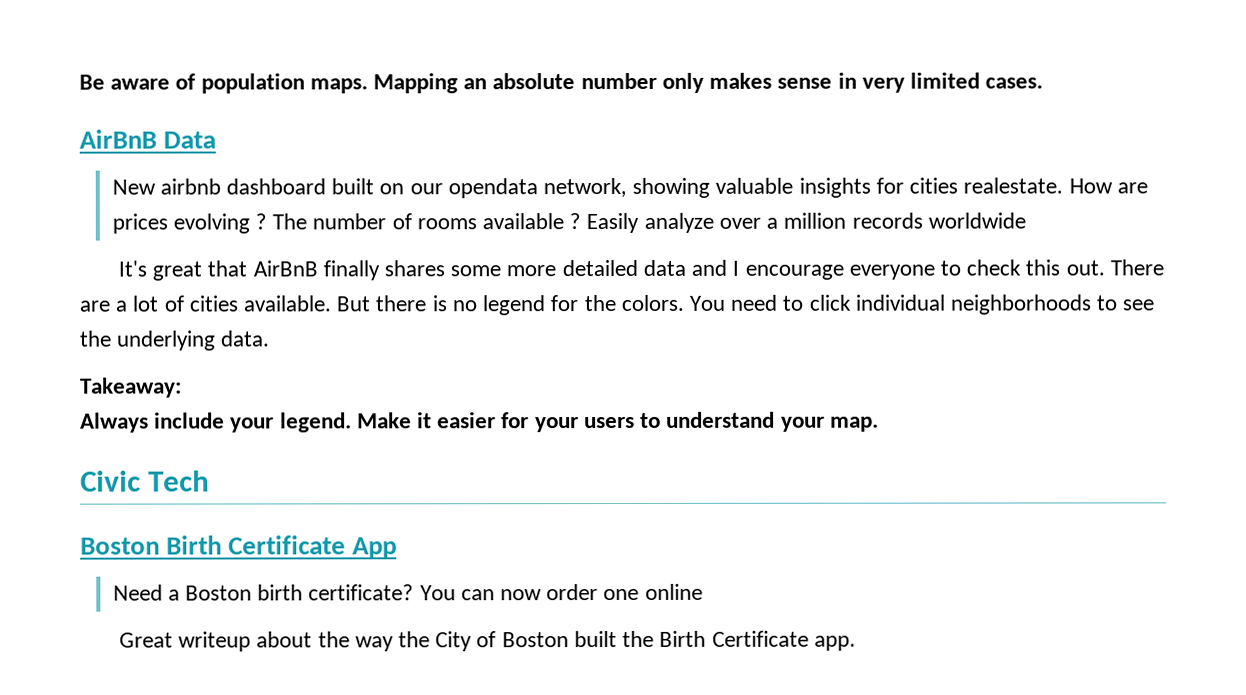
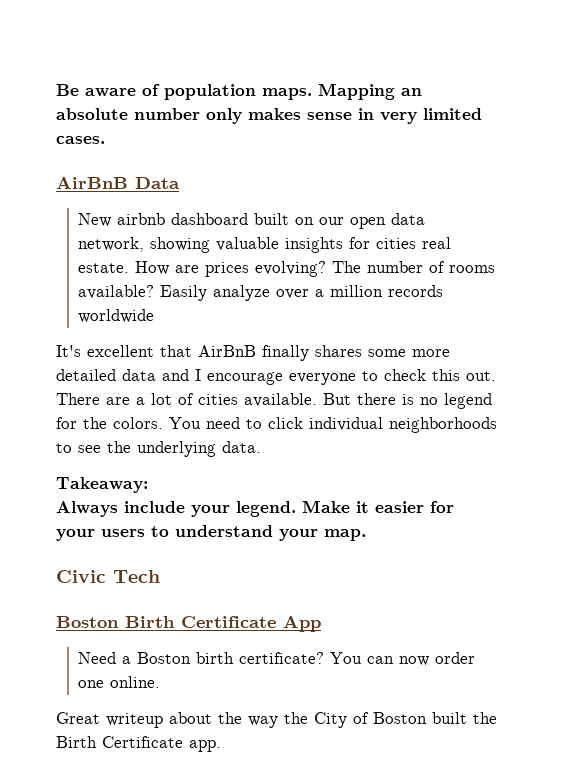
[447,178,538,199] opendata -> [350,213,426,229] open data
[963,177,1064,194] realestate. -> [422,237,452,249] [78,263,130,273] real estate.
[172,213,268,234] evolving ? -> [255,261,327,277] evolving?
[482,213,582,230] available ? -> [78,285,155,299] available?
[152,261,203,281] great -> [87,345,154,357] excellent
[644,583,703,600] online -> [110,676,161,688] online.

